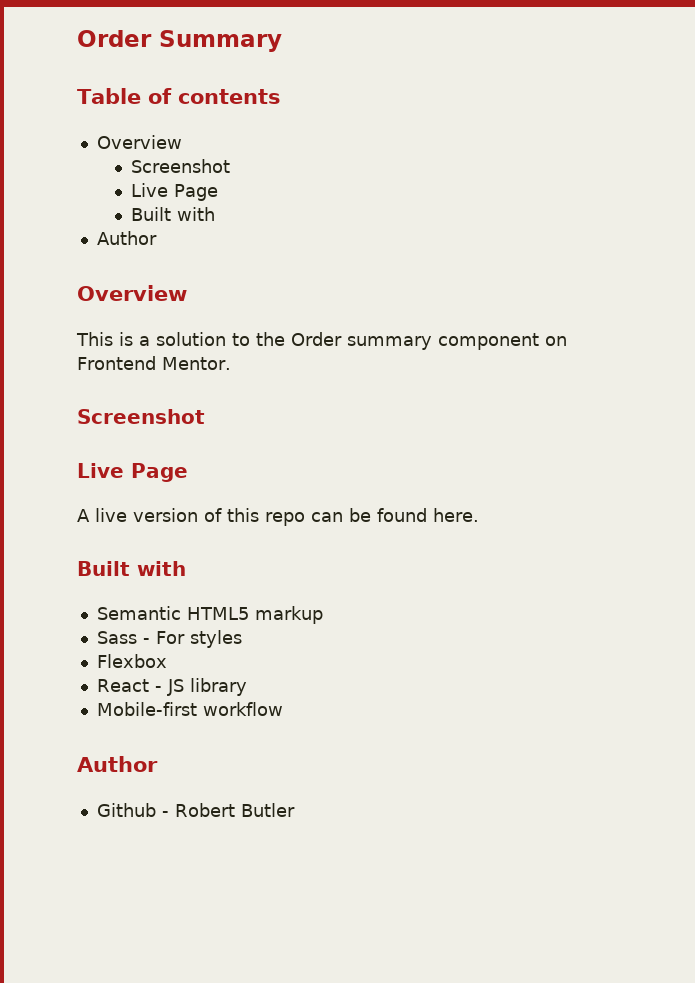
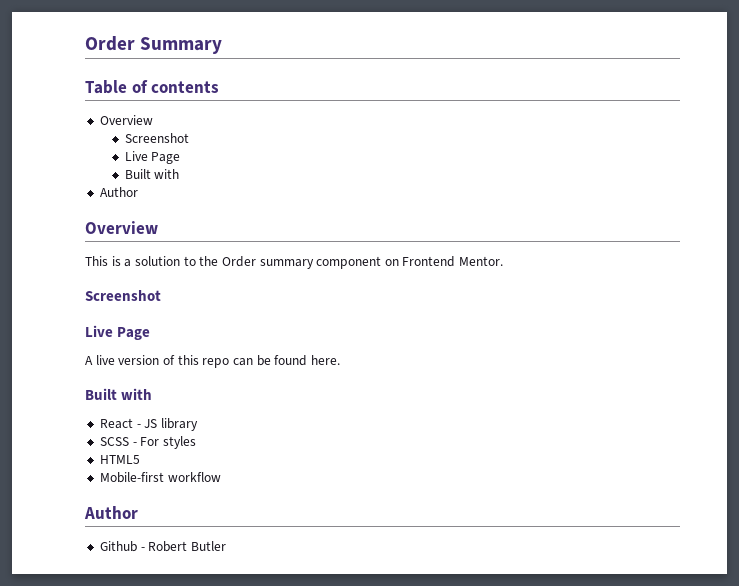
[96,606,323,624] [96,630,242,648] [96,654,167,668] [96,678,247,696] Semantic HTML5 markup // Sass - For styles // Flexbox // React - JS library -> [99,418,198,431] [99,436,196,449] [99,455,140,464] React - JS library // SCSS - For styles // HTML5

